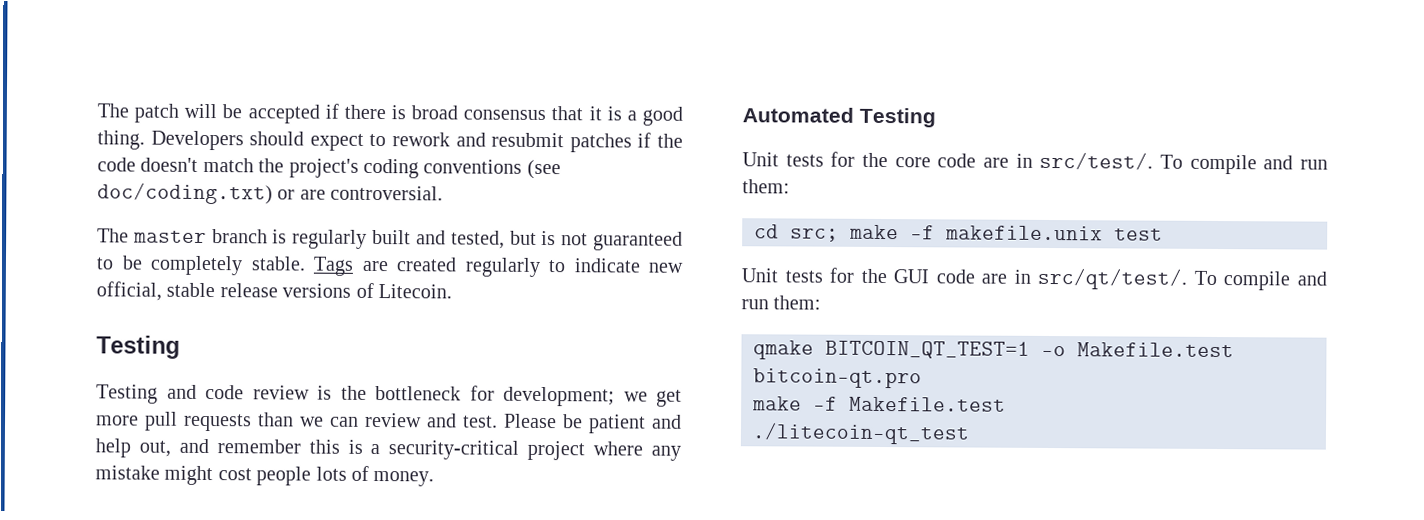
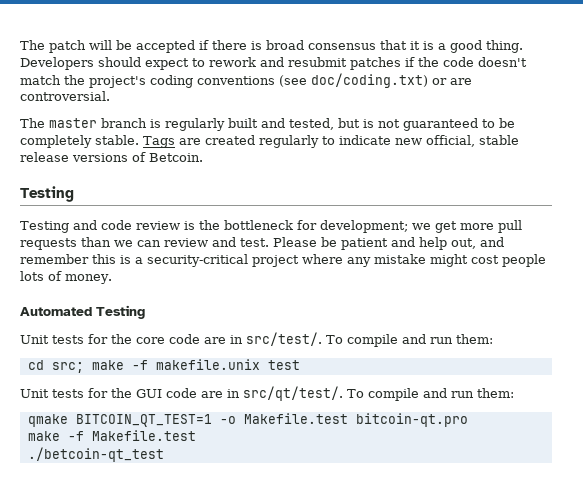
[378,284,452,299] Litecoin. -> [149,153,203,162] Betcoin.
[752,422,970,445] ./litecoin-qt_test -> [27,447,164,462] ./betcoin-qt_test

